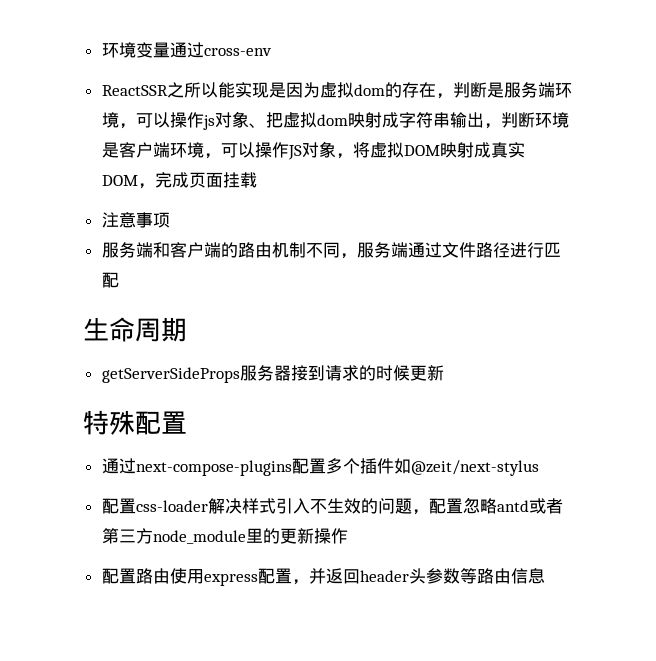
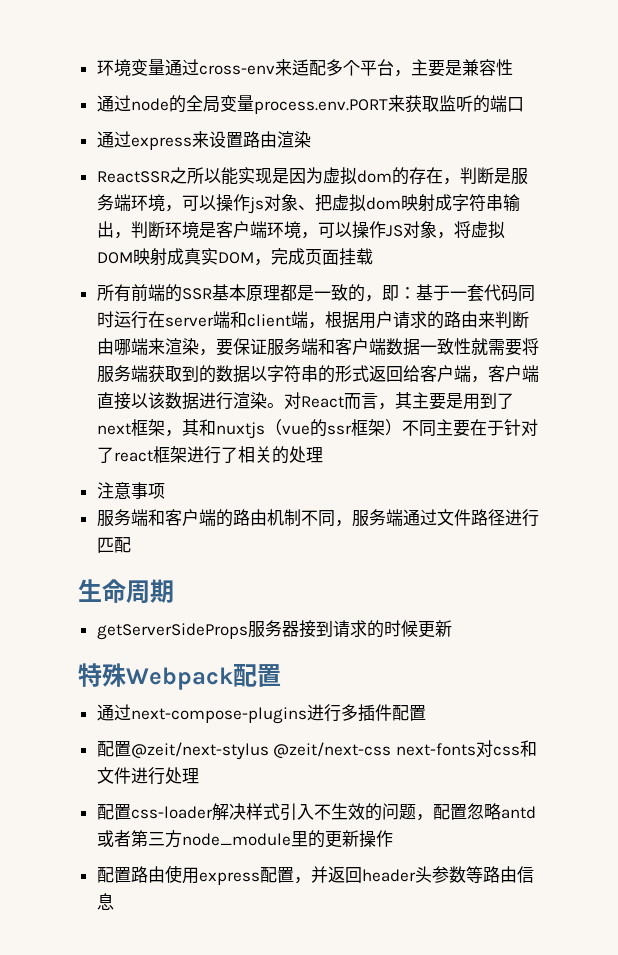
(272, 52) none -> [274,59,513,77] [96,95,524,114] [96,131,311,150] 来适配多个平台，主要是兼容性 // 通过node的全局变量process.env.PORT来获取监听的端口 // 通过express来设置路由渲染
(257, 180) none -> [96,284,535,302] [96,311,529,329] [96,338,539,356] [96,365,539,383] [96,392,514,410] [96,419,538,439] [96,446,323,464] // 所有前端的SSR基本原理都是一致的，即：基于一套代码同时运行在server端和client端，根据用户请求的路由来判断由哪端来渲染，要保证服务端和客户端数据一致性就需要将服务端获取到的数据以字符串的形式返回给客户端，客户端直接以该数据进行渲染。对React而言，其主要是用到了next框架，其和nuxtjs（vue的ssr框架）不同主要在于针对了react框架进行了相关的处理
(135, 422) none -> [126,667,233,690] Webpack
[291,458,539,476] 配置多个插件如@zeit/next-stylus -> [306,704,426,722] [96,740,537,760] [96,767,199,785] 进行多插件配置 // 配置@zeit/next-stylus @zeit/next-css next-fonts对css和文件进行处理

